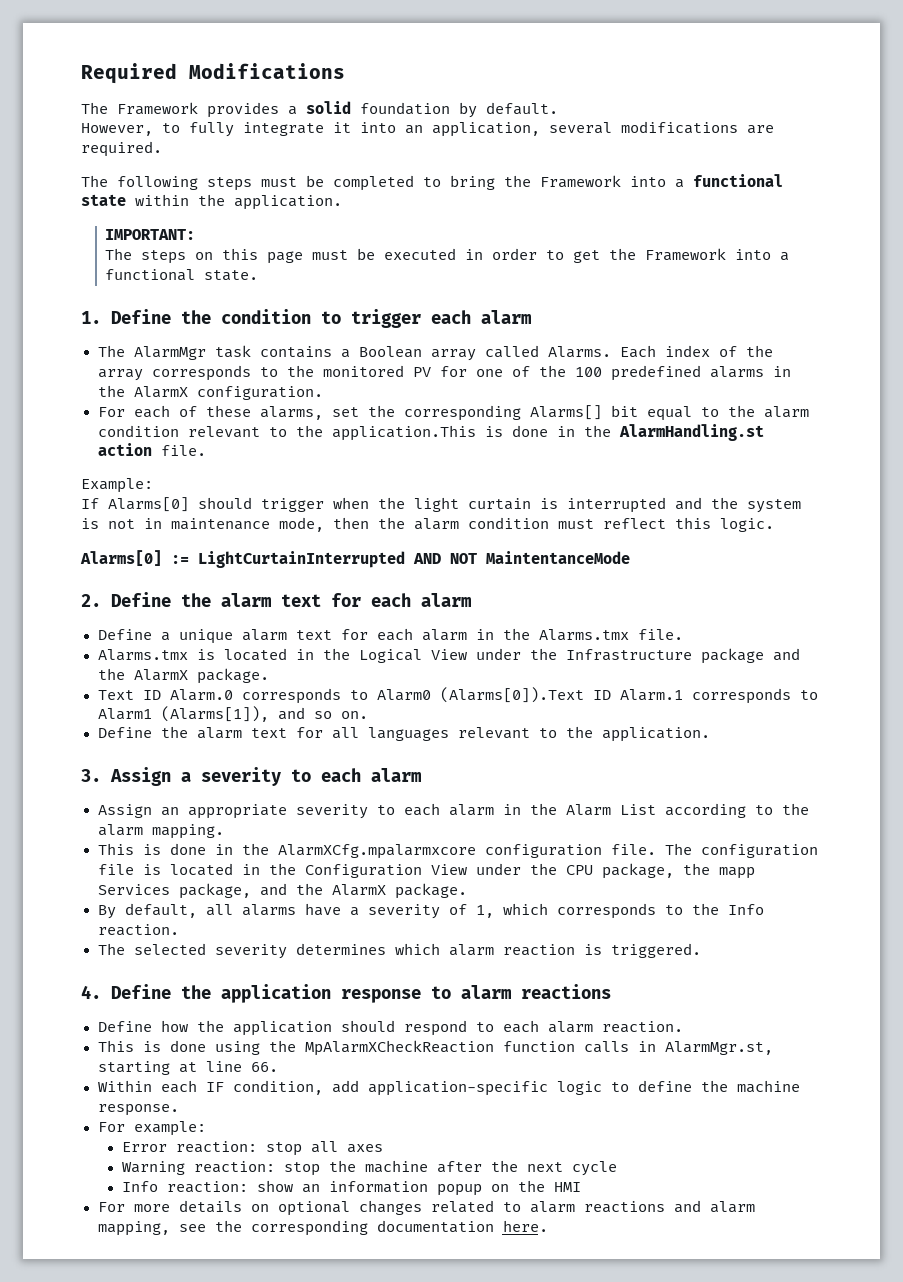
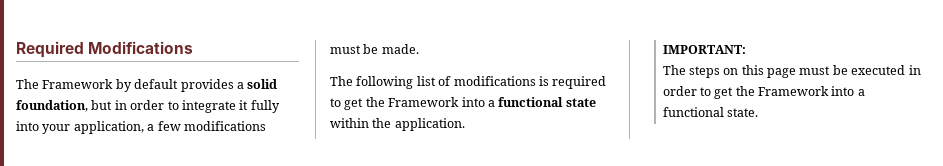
(198, 108) none -> [115,79,179,92] by default
[360,102,558,118] [81,121,774,137] [81,141,162,157] [81,175,495,191] foundation by default. // However, to fully integrate it into an application, several modifications are required. // The following steps must be completed to bring -> [16,100,280,113] [16,121,266,134] [330,44,419,54] [330,76,607,89] [330,98,364,110] foundation, but in order to integrate it fully into your application, a few modifications must be made. // The following list of modifications is required to get
[81,309,531,328] [97,345,773,361] [97,365,791,381] [97,385,323,400] [97,405,809,421] [97,424,764,441] [97,443,206,456] [81,478,153,493] [81,497,801,513] [81,517,774,532] [80,550,630,568] [81,592,471,607] [97,628,683,644] [97,648,800,664] [97,668,269,684] [97,687,818,704] [97,706,368,722] [97,726,710,742] [81,767,421,786] [97,803,809,819] [97,824,224,839] [97,843,818,859] [97,863,755,879] [97,883,467,899] [97,903,764,919] [97,924,179,936] [97,943,701,959] [81,984,611,1003] [97,1020,683,1036] [97,1040,773,1056] [97,1061,278,1075] [97,1080,800,1096] [97,1104,179,1116] [97,1121,206,1136] [121,1141,383,1156] [121,1160,617,1176] [121,1180,581,1196] [97,1200,755,1216] [97,1220,548,1236] // 1. Define the condition to trigger each alarm // The AlarmMgr task contains a Boolean array called Alarms. Each index of the array corresponds to the monitored PV for one of the 100 predefined alarms in the AlarmX configuration. // For each of these alarms, set the corresponding Alarms[] bit equal to the alarm condition relevant to the application.This is done in the AlarmHandling.st action file. // Example: // If Alarms[0] should trigger when the light curtain is interrupted and the system is not in maintenance mode, then the alarm condition must reflect this logic. // Alarms[0] := LightCurtainInterrupted AND NOT MaintentanceMode // 2. Define the alarm text for each alarm // Define a unique alarm text for each alarm in the Alarms.tmx file. // Alarms.tmx is located in the Logical View under the Infrastructure package and the AlarmX package. // Text ID Alarm.0 corresponds to Alarm0 (Alarms[0]).Text ID Alarm.1 corresponds to Alarm1 (Alarms[1]), and so on. // Define the alarm text for all languages relevant to the application. // 3. Assign a severity to each alarm // Assign an appropriate severity to each alarm in the Alarm List according to the alarm mapping. // This is done in the AlarmXCfg.mpalarmxcore configuration file. The configuration file is located in the Configuration View under the CPU package, the mapp Services package, and the AlarmX package. // By default, all alarms have a severity of 1, which corresponds to the Info reaction. // The selected severity determines which alarm reaction is triggered. // 4. Define the application response to alarm reactions // Define how the application should respond to each alarm reaction. // This is done using the MpAlarmXCheckReaction function calls in AlarmMgr.st, starting at line 66. // Within each IF condition, add application-specific logic to define the machine response. // For example: // Error reaction: stop all axes // Warning reaction: stop the machine after the next cycle // Info reaction: show an information popup on the HMI // For more details on optional changes related to alarm reactions and alarm mapping, see the corresponding documentation here. -> (758, 112) none

